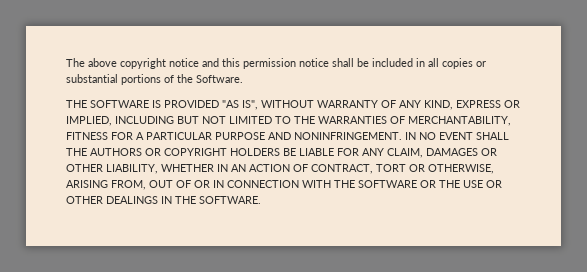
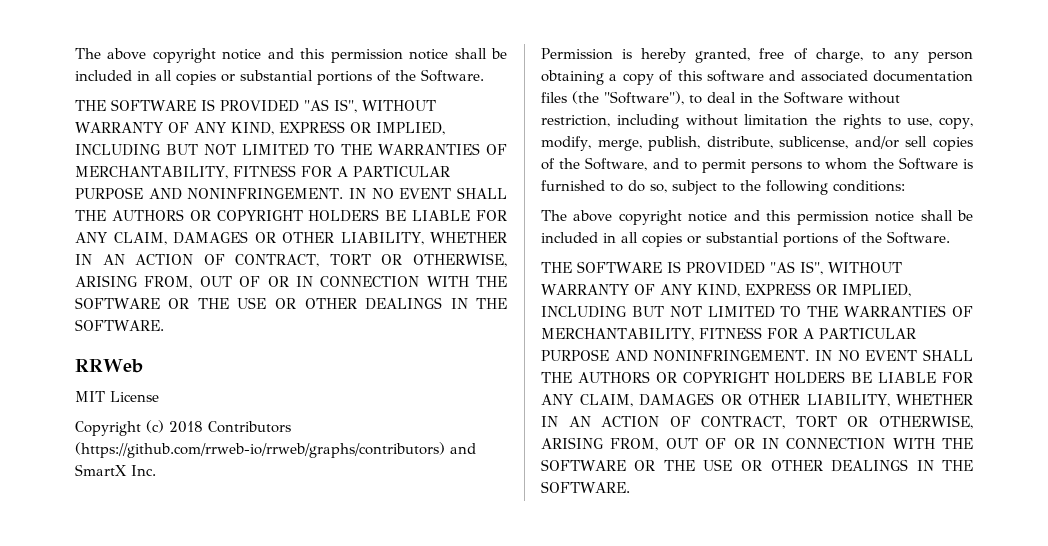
(261, 200) none -> [75,359,143,373] [75,391,159,402] [75,420,291,436] [75,442,476,458] [75,464,156,476] [541,48,973,63] [541,70,973,85] [541,91,900,105] [541,114,974,129] [541,136,973,151] [541,157,973,173] [541,180,905,195] [541,210,974,225] [541,231,950,247] [541,261,902,275] [541,283,911,297] [541,305,973,318] [541,327,916,341] [541,349,973,362] [541,371,973,384] [541,393,973,407] [541,415,973,429] [541,437,973,451] [541,459,973,472] [541,481,630,493] // RRWeb // MIT License // Copyright (c) 2018 Contributors (https://github.com/rrweb-io/rrweb/graphs/contributors) and SmartX Inc. // Permission is hereby granted, free of charge, to any person obtaining a copy of this software and associated documentation files (the "Software"), to deal in the Software without restriction, including without limitation the rights to use, copy, modify, merge, publish, distribute, sublicense, and/or sell copies of the Software, and to permit persons to whom the Software is furnished to do so, subject to the following conditions: // The above copyright notice and this permission notice shall be included in all copies or substantial portions of the Software. // THE SOFTWARE IS PROVIDED "AS IS", WITHOUT WARRANTY OF ANY KIND, EXPRESS OR IMPLIED, INCLUDING BUT NOT LIMITED TO THE WARRANTIES OF MERCHANTABILITY, FITNESS FOR A PARTICULAR PURPOSE AND NONINFRINGEMENT. IN NO EVENT SHALL THE AUTHORS OR COPYRIGHT HOLDERS BE LIABLE FOR ANY CLAIM, DAMAGES OR OTHER LIABILITY, WHETHER IN AN ACTION OF CONTRACT, TORT OR OTHERWISE, ARISING FROM, OUT OF OR IN CONNECTION WITH THE SOFTWARE OR THE USE OR OTHER DEALINGS IN THE SOFTWARE.

